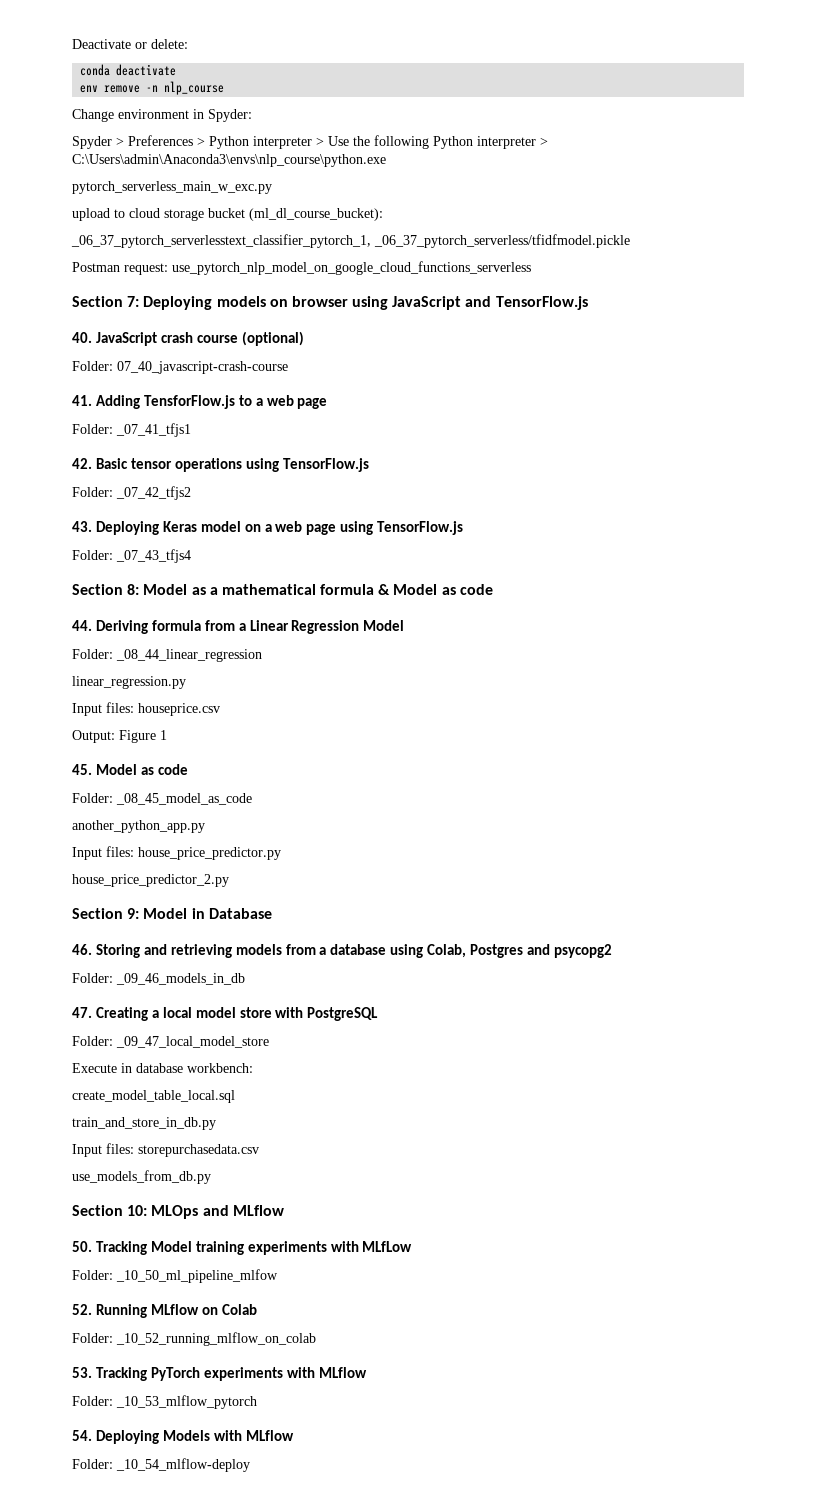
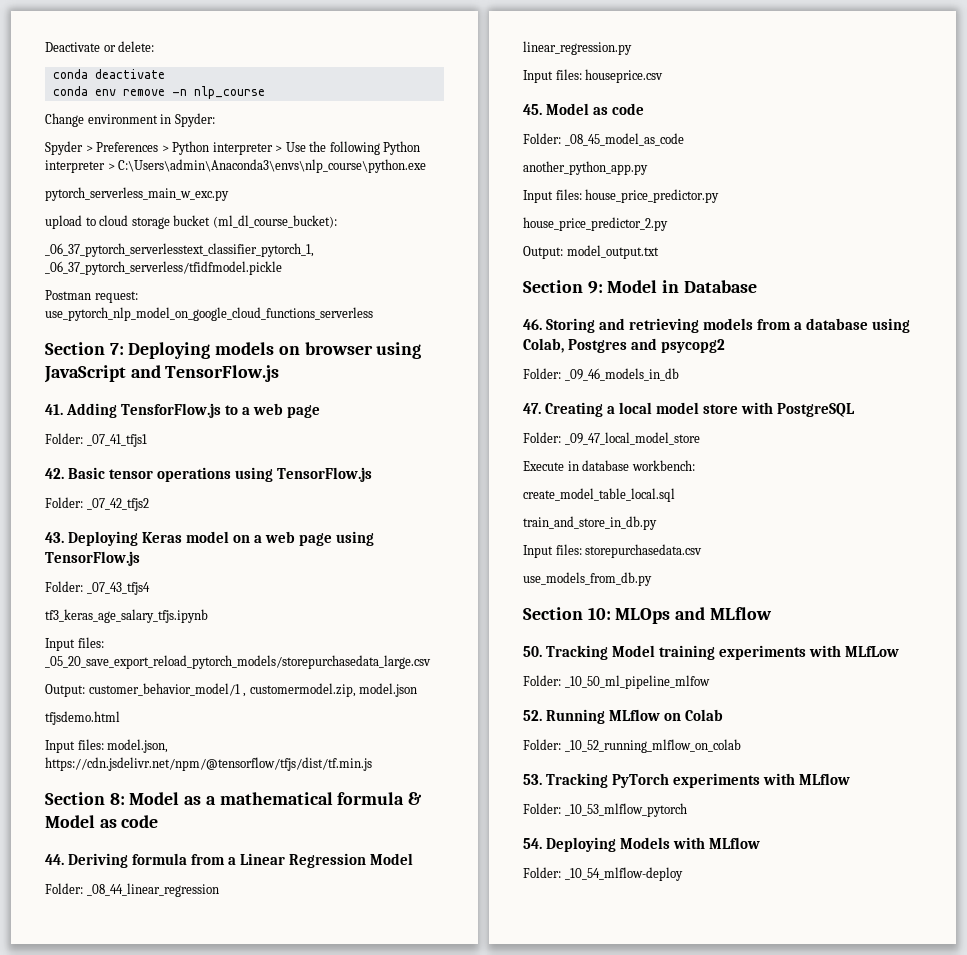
(177, 70) none -> [52,86,88,96] conda
[72,331,304,346] [72,361,288,374] // 40. JavaScript crash course (optional) // Folder: 07_40_javascript-crash-course -> (280, 373) none
(191, 556) none -> [45,609,208,623] [45,637,104,651] [45,655,431,669] [45,683,418,697] [45,711,120,725] [45,739,169,753] [45,757,372,771] // tf3_keras_age_salary_tfjs.ipynb // Input files: _05_20_save_export_reload_pytorch_models/storepurchasedata_large.csv // Output: customer_behavior_model/1 , customermodel.zip, model.json // tfjsdemo.html // Input files: model.json, https://cdn.jsdelivr.net/npm/@tensorflow/tfjs/dist/tf.min.js
[72,730,167,743] // Output: Figure 1 -> (664, 76) none
(229, 880) none -> [523,245,659,259] // Output: model_output.txt

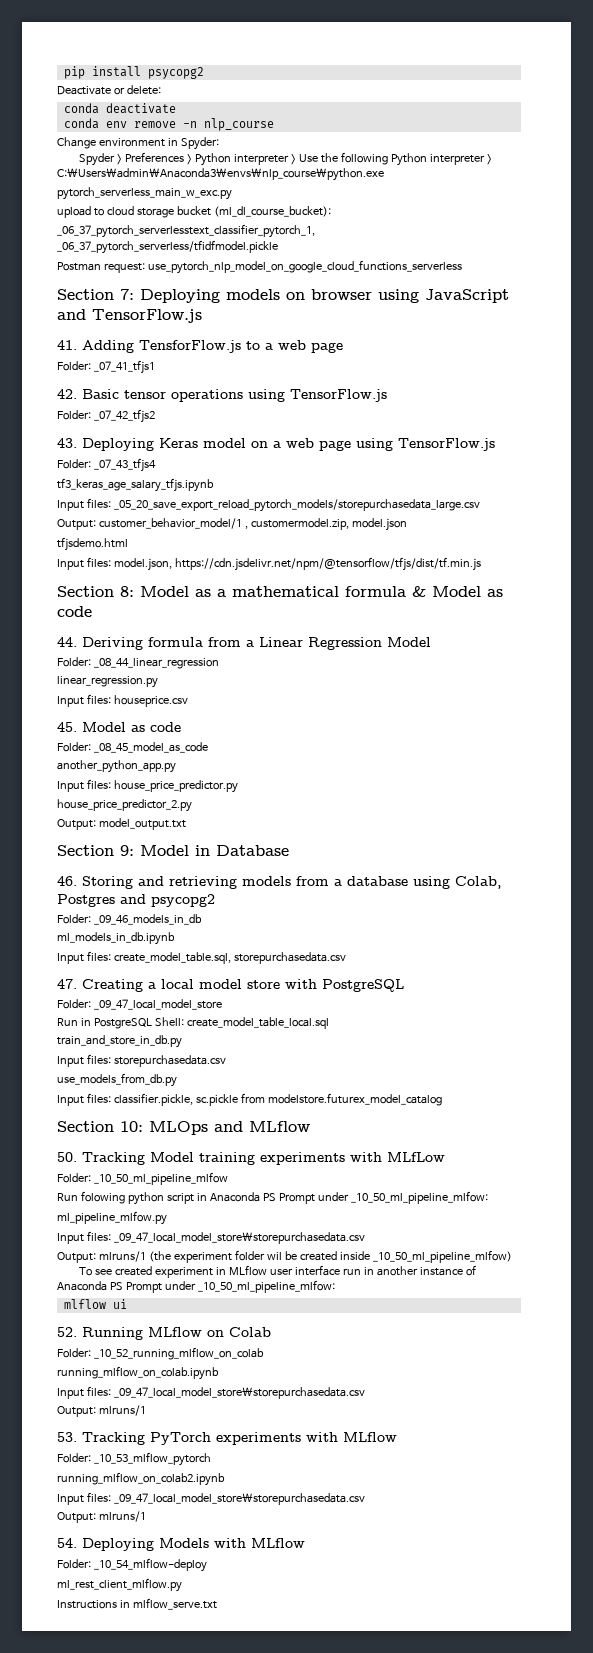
(45, 47) none -> [63,66,204,79] pip install psycopg2 //
(679, 374) none -> [57,932,175,945] [57,951,346,964] // ml_models_in_db.ipynb // Input files: create_model_table.sql, storepurchasedata.csv
[523,460,695,471] Execute in database workbench: // -> [57,1017,184,1029] Run in PostgreSQL Shell:
(652, 579) none -> [57,1093,442,1106] // Input files: classifier.pickle, sc.pickle from modelstore.futurex_model_catalog
(710, 682) none -> [57,1191,488,1205] [57,1211,167,1225] [57,1231,365,1244] [57,1250,512,1263] [79,1265,476,1278] [57,1280,335,1293] [63,1299,127,1309] // Run folowing python script in Anaconda PS Prompt under _10_50_ml_pipeline_mlfow: // ml_pipeline_mlfow.py // Input files: _09_47_local_model_store\storepurchasedata.csv // Output: mlruns/1 (the experiment folder wil be created inside _10_50_ml_pipeline_mlfow) // To see created experiment in MLflow user interface run in another instance of Anaconda PS Prompt under _10_50_ml_pipeline_mlfow: // mlflow ui
(741, 746) none -> [57,1366,219,1380] [57,1386,365,1399] [57,1405,146,1417] // running_mlflow_on_colab.ipynb // Input files: _09_47_local_model_store\storepurchasedata.csv // Output: mlruns/1
(687, 810) none -> [57,1472,225,1486] [57,1492,365,1505] [57,1511,146,1523] // running_mlflow_on_colab2.ipynb // Input files: _09_47_local_model_store\storepurchasedata.csv // Output: mlruns/1
(683, 874) none -> [57,1578,182,1592] [57,1598,217,1610] // ml_rest_client_mlflow.py // Instructions in mlflow_serve.txt

